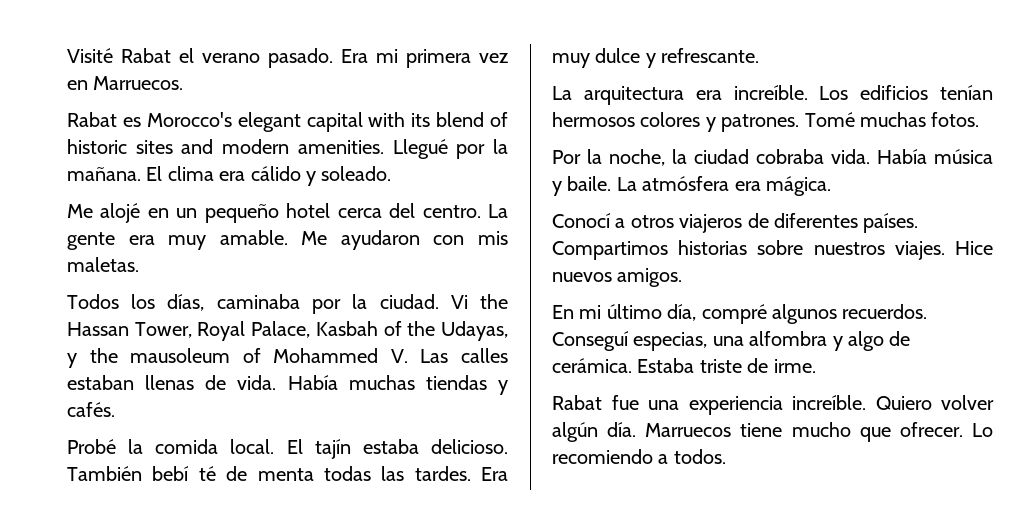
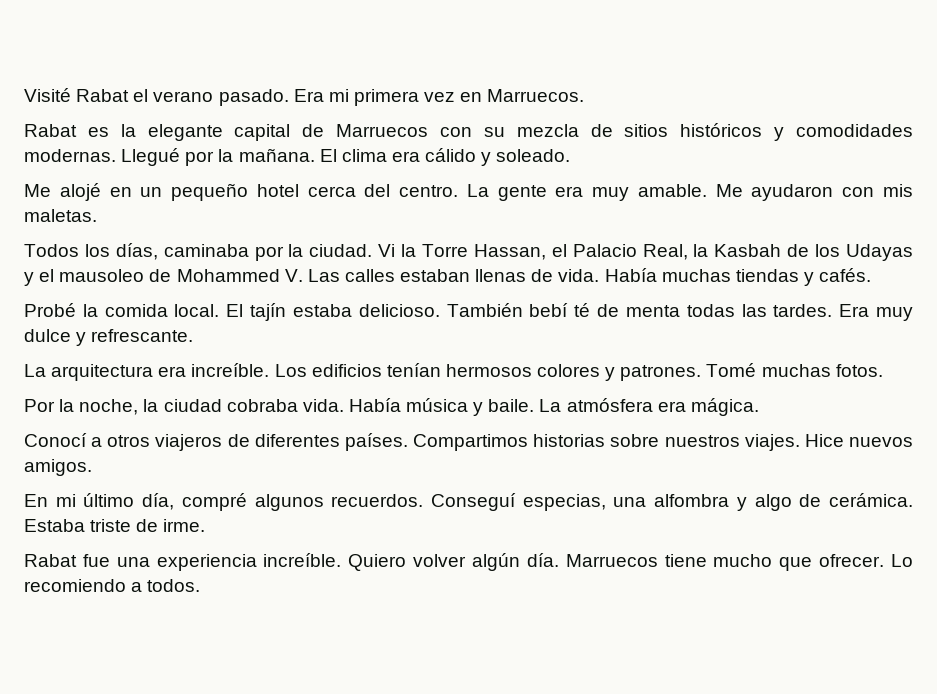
[146,112,508,132] [67,139,384,154] Morocco's elegant capital with its blend of historic sites and modern amenities. -> [120,123,913,141] [24,149,116,162] la elegante capital de Marruecos con su mezcla de sitios históricos y comodidades modernas.
[480,294,508,309] [67,321,508,341] [67,348,261,368] the Hassan Tower, Royal Palace, Kasbah of the Udayas, y the mausoleum of -> [401,244,914,261] [24,269,172,286] la Torre Hassan, el Palacio Real, la Kasbah de los Udayas y el mausoleo de

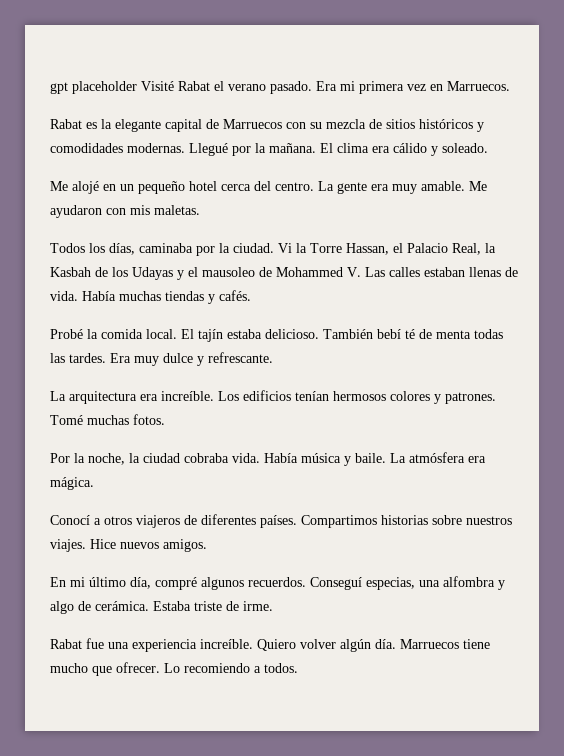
(24, 95) none -> [50,81,137,94] gpt placeholder

